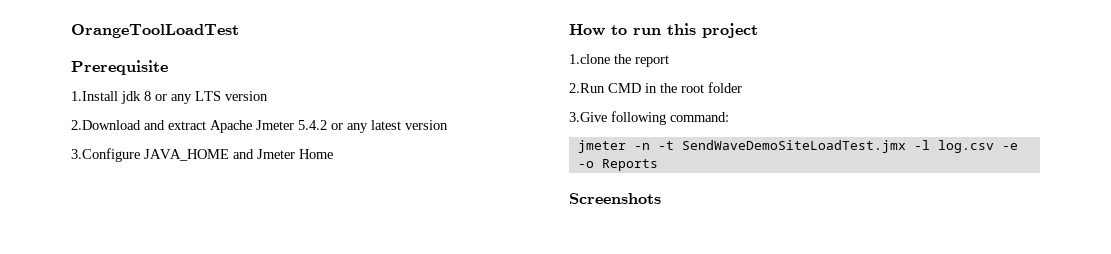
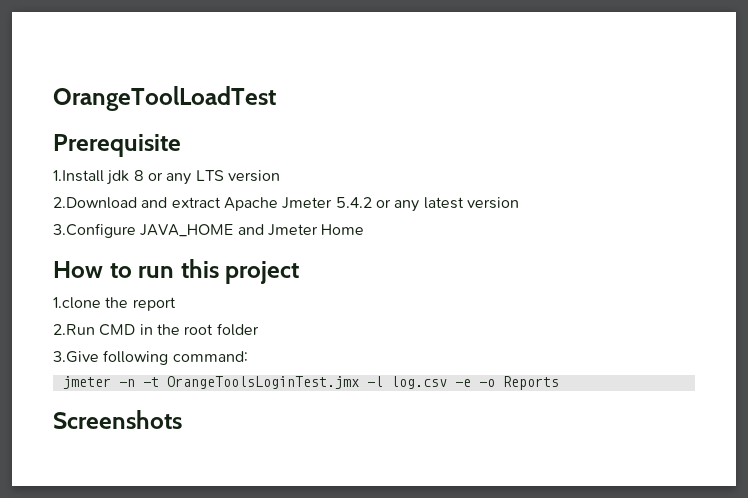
[681,140,906,153] SendWaveDemoSiteLoadTest.jmx -> [166,376,359,389] OrangeToolsLoginTest.jmx

